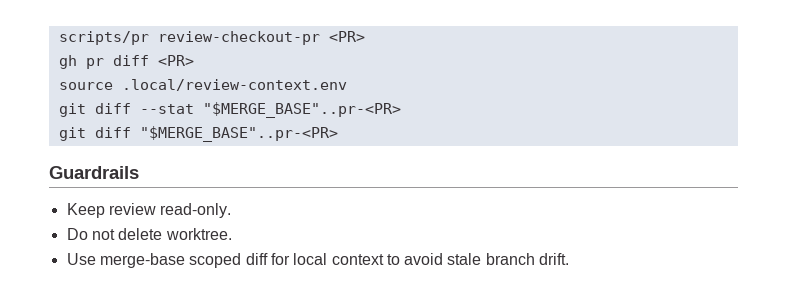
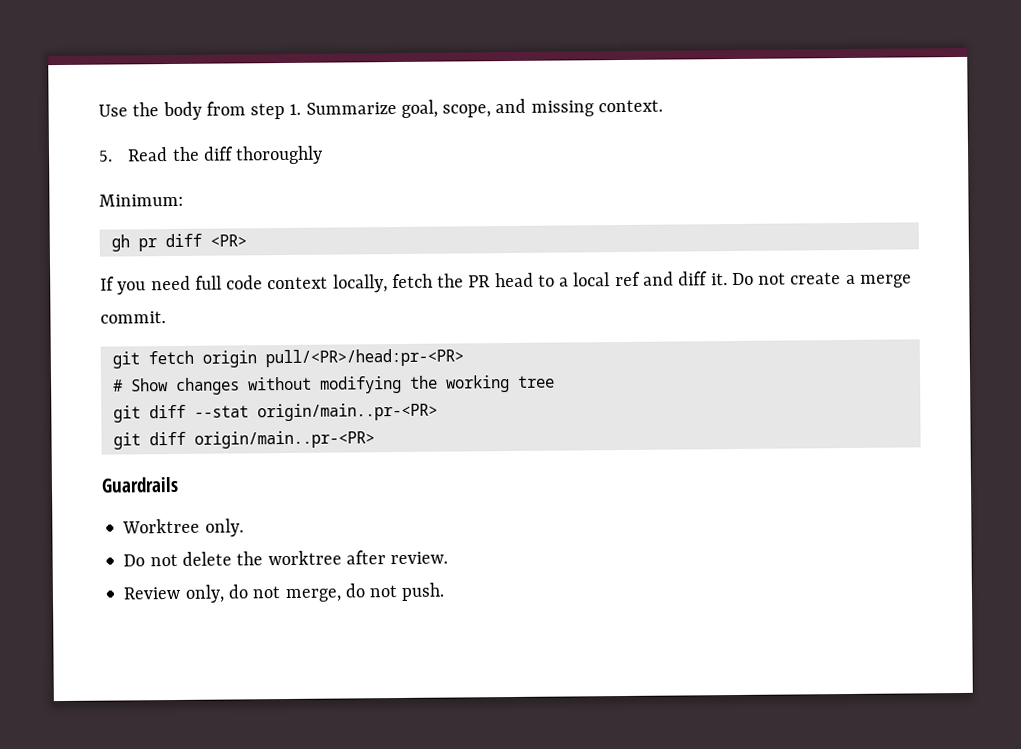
[58,31,365,45] [58,55,194,69] [58,79,347,91] scripts/pr review-checkout-pr <PR> // gh pr diff <PR> // source .local/review-context.env -> [98,98,663,121] [98,145,324,165] [99,193,184,207] [110,233,247,252] [100,271,912,295] [100,311,166,324] [111,348,464,369] [112,375,555,395] Use the body from step 1. Summarize goal, scope, and missing context. // 5. Read the diff thoroughly // Minimum: // gh pr diff <PR> // If you need full code context locally, fetch the PR head to a local ref and diff it. Do not create a merge commit. // git fetch origin pull/<PR>/head:pr-<PR> // # Show changes without modifying the working tree
[202,102,401,118] [58,126,338,142] "$MERGE_BASE"..pr-<PR> // git diff "$MERGE_BASE"..pr-<PR> -> [256,402,438,422] [112,430,375,450] origin/main..pr-<PR> // git diff origin/main..pr-<PR>
[66,203,232,218] Keep review read-only. -> [122,518,244,537] Worktree only.
[165,228,232,240] [66,253,570,268] worktree. // Use merge-base scoped diff for local context to avoid stale branch drift. -> [236,550,449,566] [123,582,446,603] the worktree after review. // Review only, do not merge, do not push.

